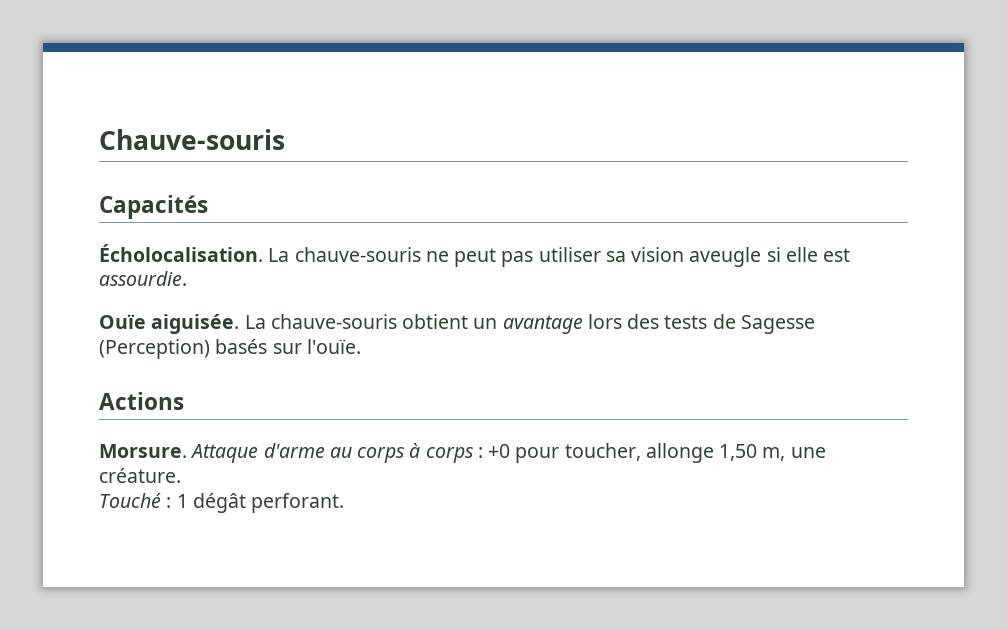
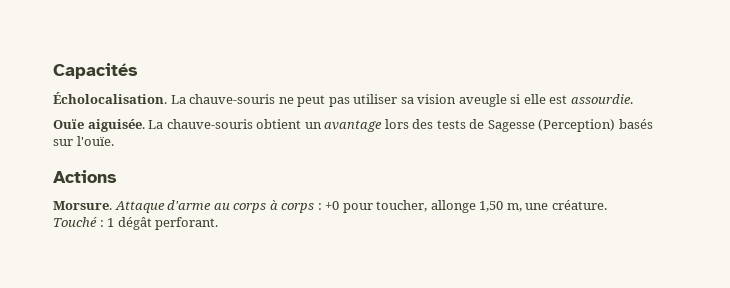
[99,129,285,150] Chauve-souris // -> (53, 71) none

